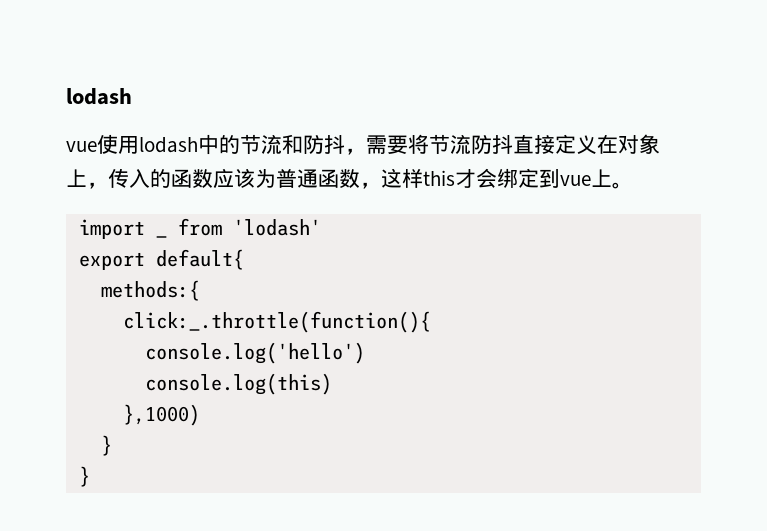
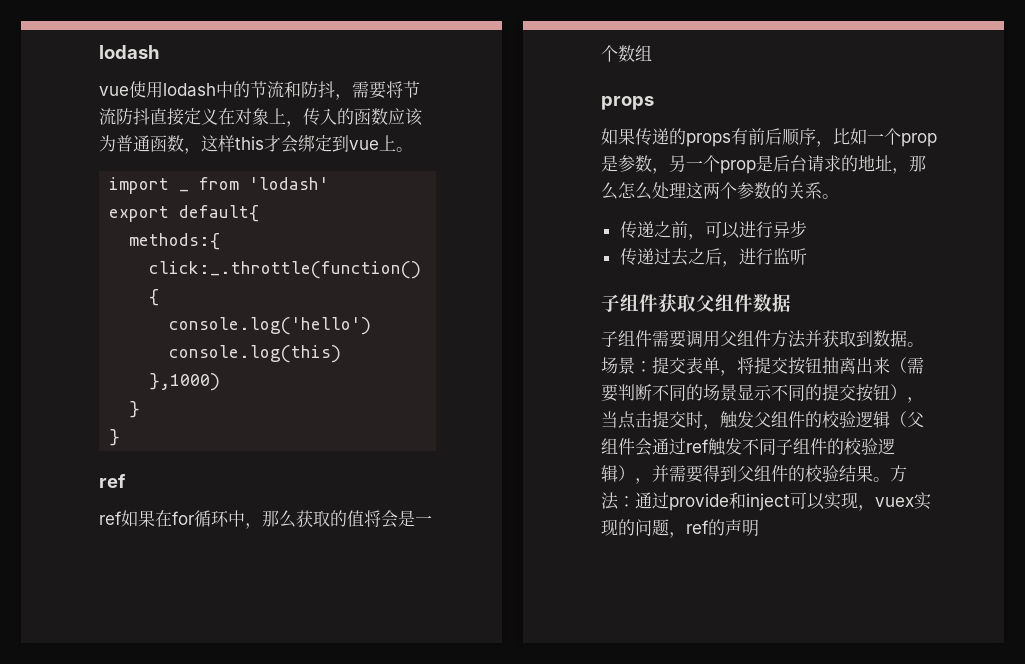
(90, 476) none -> [99,474,126,488] [99,510,432,529] [601,45,652,62] [601,96,654,110] [601,128,937,147] [601,155,926,174] [601,182,839,200] [619,220,807,240] [619,248,807,267] [601,293,791,312] [601,330,924,348] [601,357,924,376] [601,384,924,403] [601,411,924,430] [601,438,895,456] [601,465,907,484] [601,492,931,511] [601,519,759,538] // ref // ref如果在for循环中，那么获取的值将会是一个数组 // props // 如果传递的props有前后顺序，比如一个prop是参数，另一个prop是后台请求的地址，那么怎么处理这两个参数的关系。 // 传递之前，可以进行异步 // 传递过去之后，进行监听 // 子组件获取父组件数据 // 子组件需要调用父组件方法并获取到数据。场景：提交表单，将提交按钮抽离出来（需要判断不同的场景显示不同的提交按钮），当点击提交时，触发父组件的校验逻辑（父组件会通过ref触发不同子组件的校验逻辑），并需要得到父组件的校验结果。方法：通过provide和inject可以实现，vuex实现的问题，ref的声明

